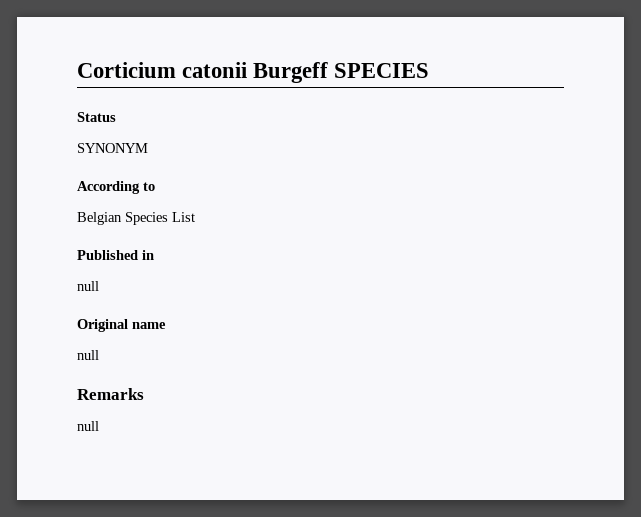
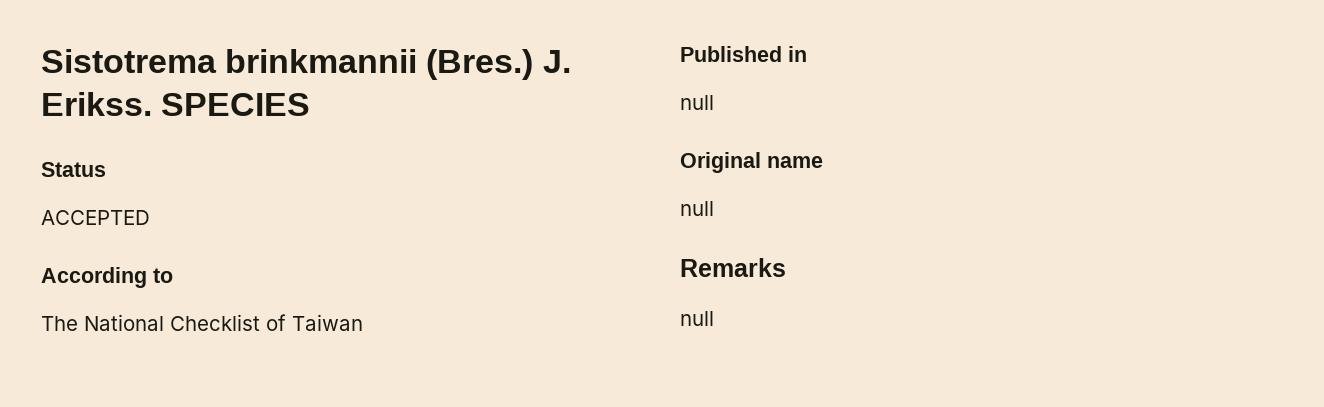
[77,62,329,83] Corticium catonii Burgeff -> [41,49,571,80] [41,92,152,116] Sistotrema brinkmannii (Bres.) J. Erikss.
[77,143,148,153] SYNONYM -> [41,210,150,225] ACCEPTED
[77,212,195,225] Belgian Species List -> [41,314,363,331] The National Checklist of Taiwan

